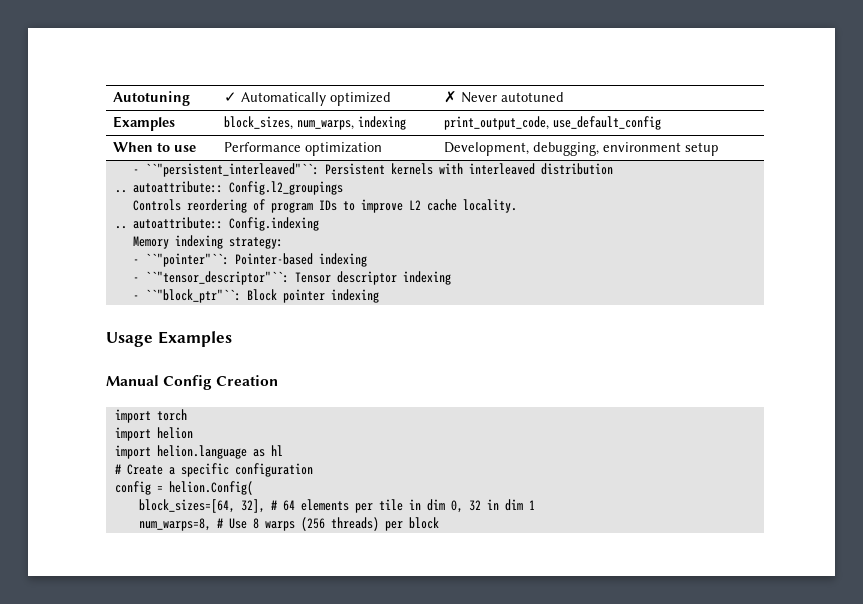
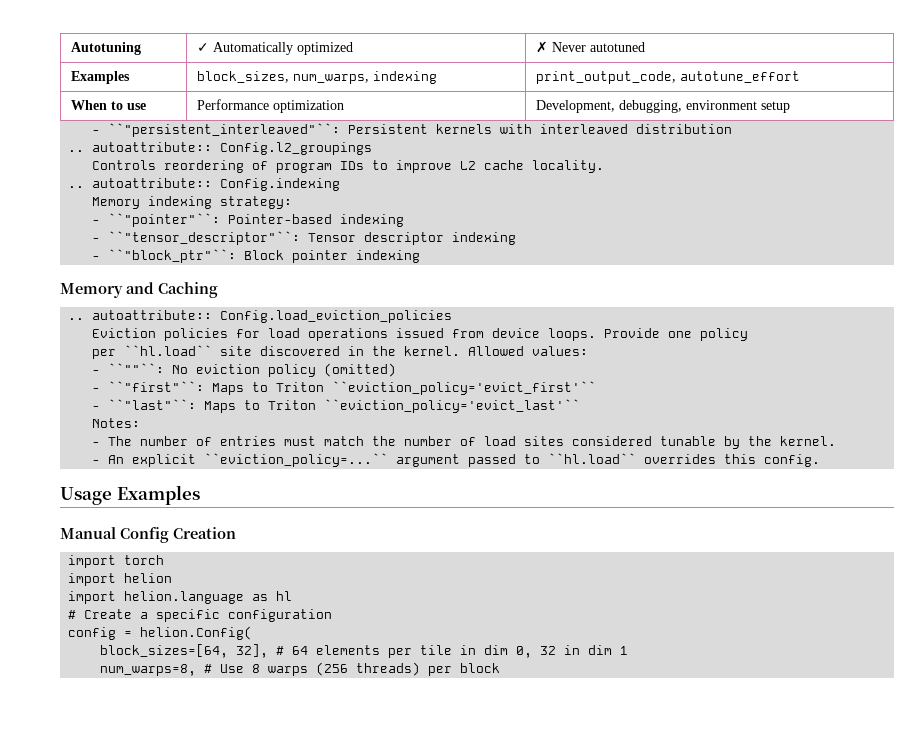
[553,116,662,130] use_default_config -> [679,71,800,83] autotune_effort
(379, 296) none -> [60,282,218,298] [68,310,453,323] [92,328,749,341] [92,345,589,359] [92,363,397,377] [92,381,597,395] [92,399,581,413] [92,418,141,428] [92,436,837,449] [92,453,821,467] // Memory and Caching // .. autoattribute:: Config.load_eviction_policies // Eviction policies for load operations issued from device loops. Provide one policy // per ``hl.load`` site discovered in the kernel. Allowed values: // - ``""``: No eviction policy (omitted) // - ``"first"``: Maps to Triton ``eviction_policy='evict_first'`` // - ``"last"``: Maps to Triton ``eviction_policy='evict_last'`` // Notes: // - The number of entries must match the number of load sites considered tunable by the kernel. // - An explicit ``eviction_policy=...`` argument passed to ``hl.load`` overrides this config.

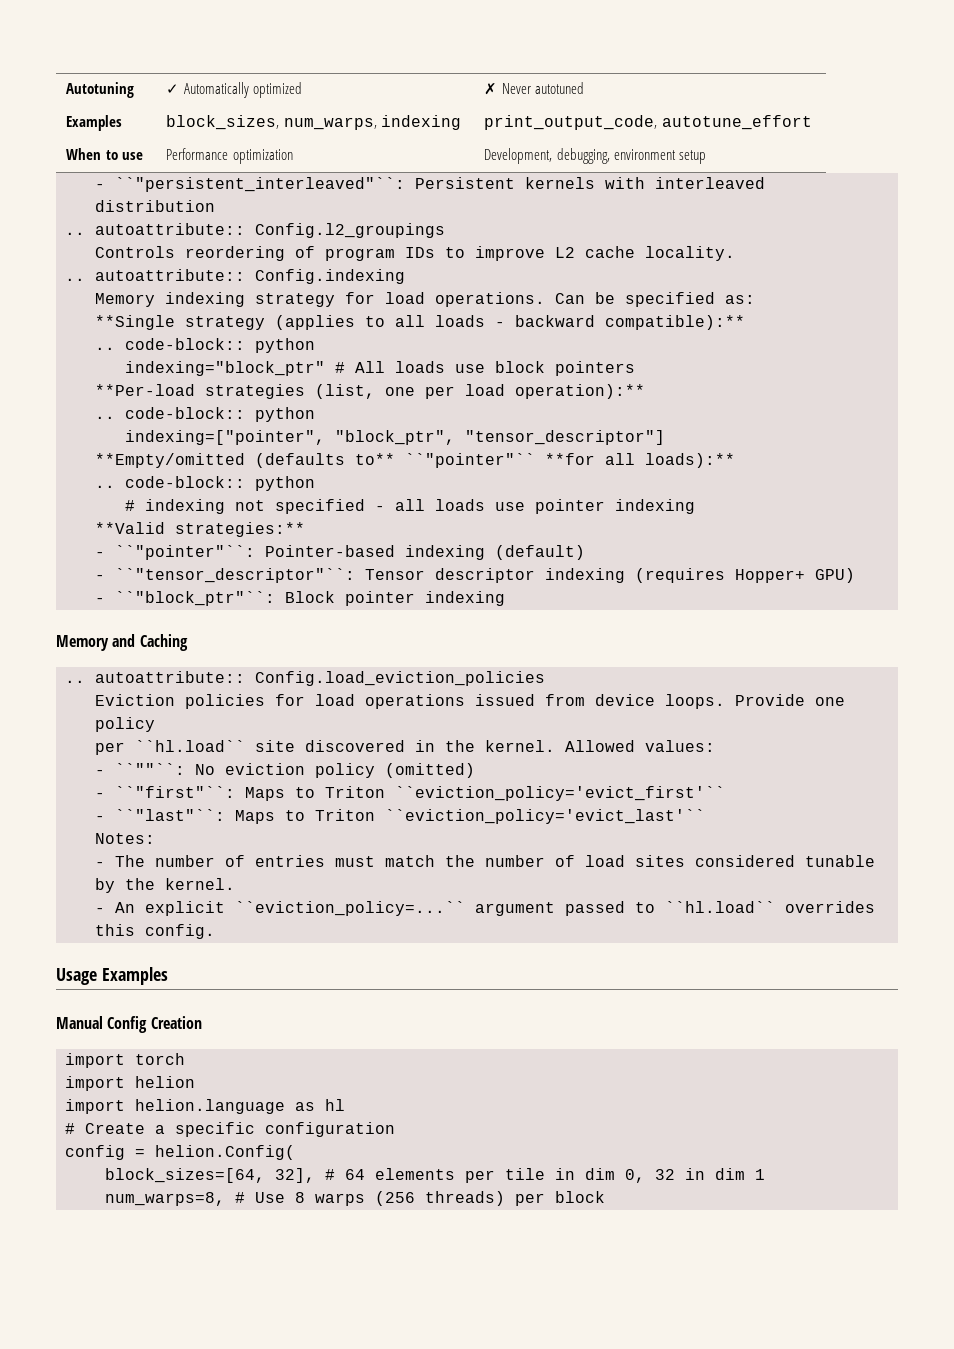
[220,196,293,209] strategy: -> [255,292,755,307] [95,315,745,330] [95,338,315,353] [125,361,635,376] [95,384,645,399] [95,407,315,422] [125,430,665,445] [95,453,735,468] [95,476,315,491] [125,499,695,514] [95,522,305,537] strategy for load operations. Can be specified as: // **Single strategy (applies to all loads - backward compatible):** // .. code-block:: python // indexing="block_ptr" # All loads use block pointers // **Per-load strategies (list, one per load operation):** // .. code-block:: python // indexing=["pointer", "block_ptr", "tensor_descriptor"] // **Empty/omitted (defaults to** ``"pointer"`` **for all loads):** // .. code-block:: python // # indexing not specified - all loads use pointer indexing // **Valid strategies:**
(405, 220) none -> [495,545,585,560] (default)
(517, 238) none -> [635,568,855,583] (requires Hopper+ GPU)

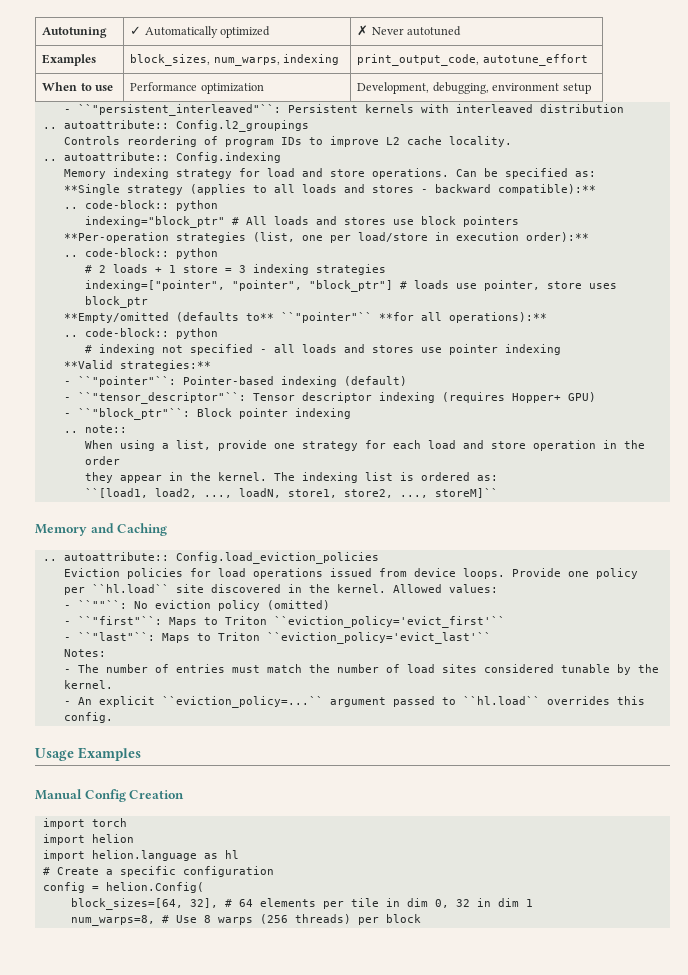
(425, 298) none -> [301,168,365,177] and store
(485, 321) none -> [343,184,414,193] and stores
(445, 367) none -> [315,216,386,225] and stores
[95,384,195,396] **Per-load -> [63,232,169,243] **Per-operation
[465,384,645,399] [95,407,315,422] [125,430,665,445] load operation):** // .. code-block:: python // indexing=["pointer", "block_ptr", "tensor_descriptor"] -> [357,232,589,242] [63,248,218,259] [84,264,386,275] [84,280,617,292] [84,296,148,308] load/store in execution order):** // .. code-block:: python // # 2 loads + 1 store = 3 indexing strategies // indexing=["pointer", "pointer", "block_ptr"] # loads use pointer, store uses block_ptr
[645,453,735,468] loads):** -> [448,312,547,323] operations):**
(485, 505) none -> [343,344,414,353] and stores
(505, 598) none -> [63,425,127,433] [84,440,645,451] [84,456,120,465] [84,472,498,483] [84,488,498,498] // .. note:: // When using a list, provide one strategy for each load and store operation in the order // they appear in the kernel. The indexing list is ordered as: // ``[load1, load2, ..., loadN, store1, store2, ..., storeM]``

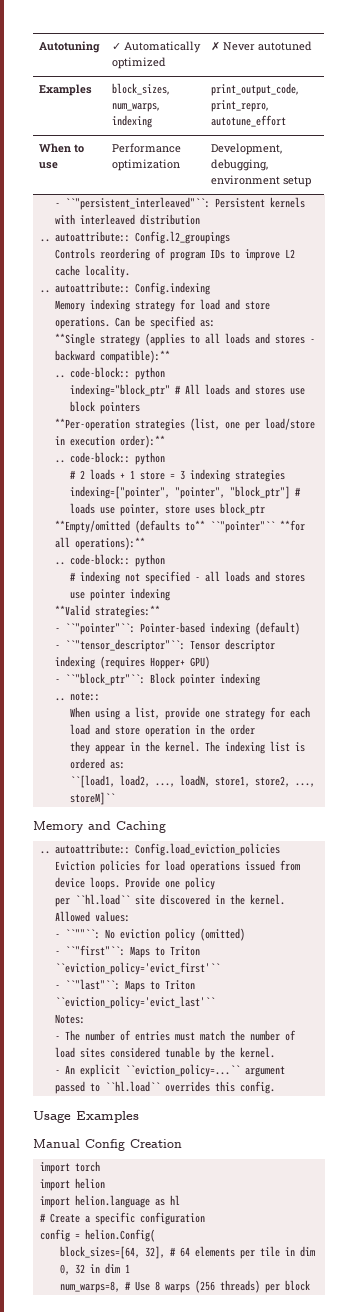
(480, 60) none -> [210,100,268,112] print_repro,

